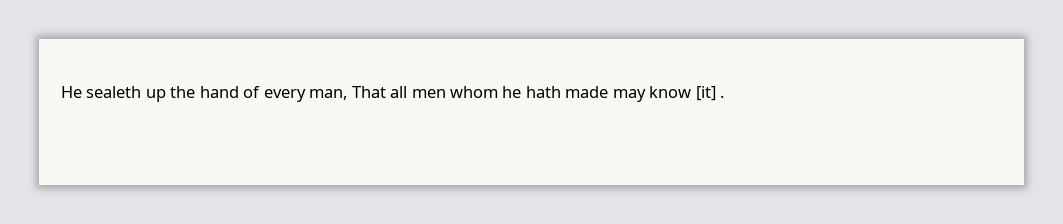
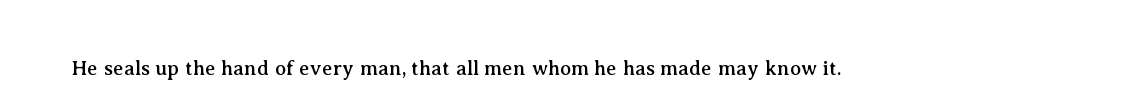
[86,86,142,98] sealeth -> [103,60,150,75] seals
[351,86,386,98] That -> [411,60,451,75] that
[525,86,561,98] hath -> [622,60,655,75] has
[695,86,725,101] [it] . -> [822,61,842,75] it.

